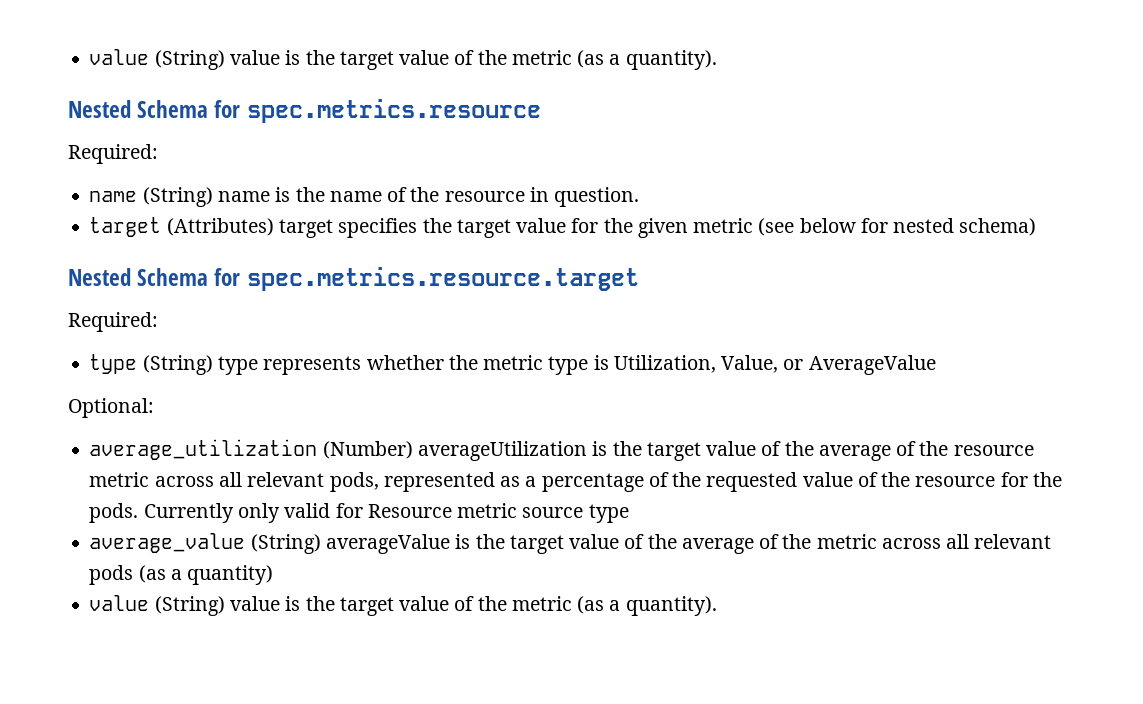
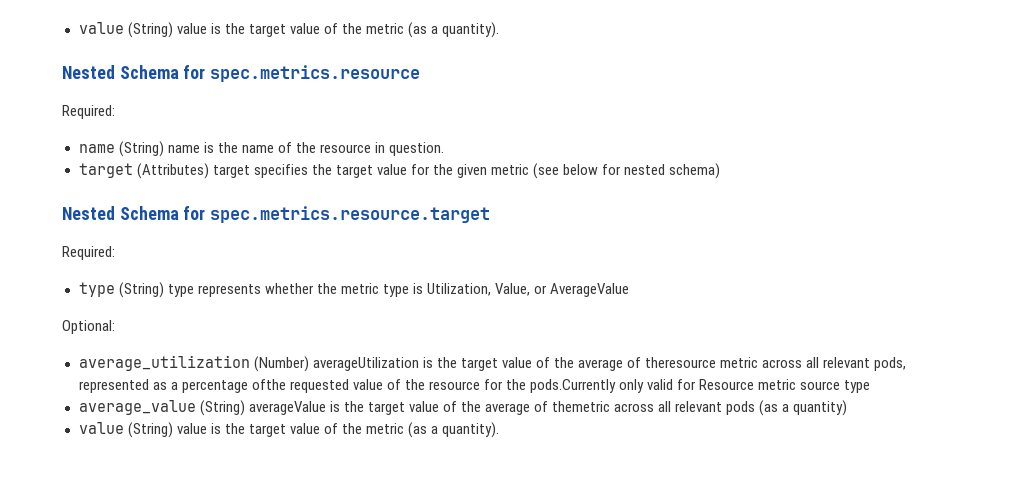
[919,441,1034,456] the resource -> [645,357,717,368] theresource
[648,472,702,487] of the -> [251,379,286,390] ofthe
[89,503,234,523] pods. Currently -> [530,379,617,393] pods.Currently
[782,534,877,549] the metric -> [552,401,611,412] themetric

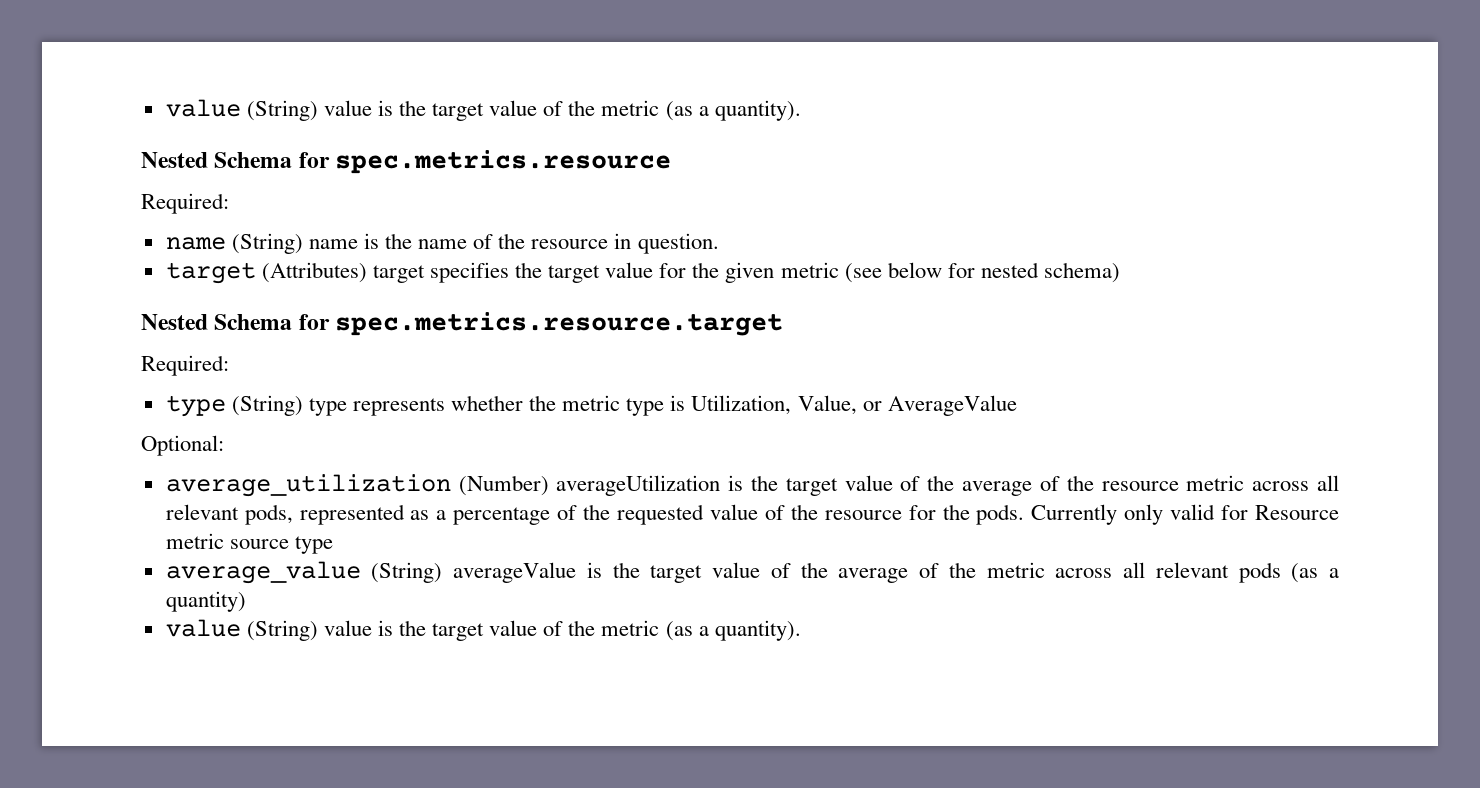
[645,357,717,368] theresource -> [1066,475,1179,491] the resource
[251,379,286,390] ofthe -> [557,504,611,520] of the
[530,379,617,393] pods.Currently -> [976,504,1118,525] pods. Currently
[552,401,611,412] themetric -> [948,562,1045,578] the metric

